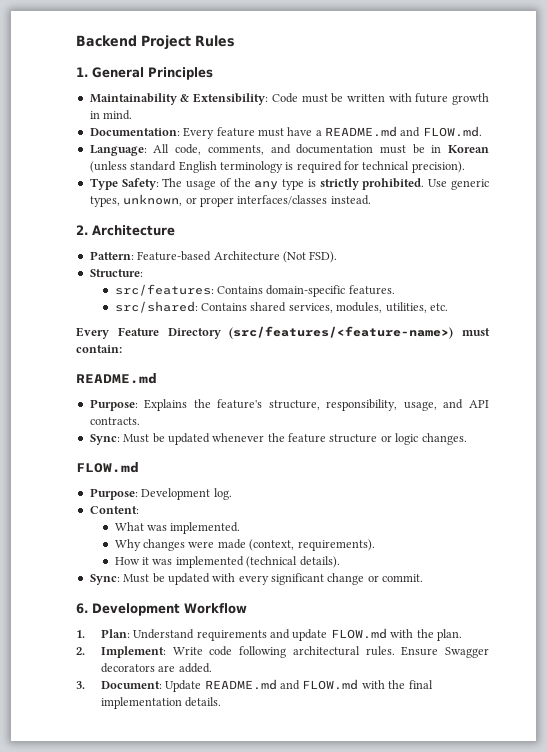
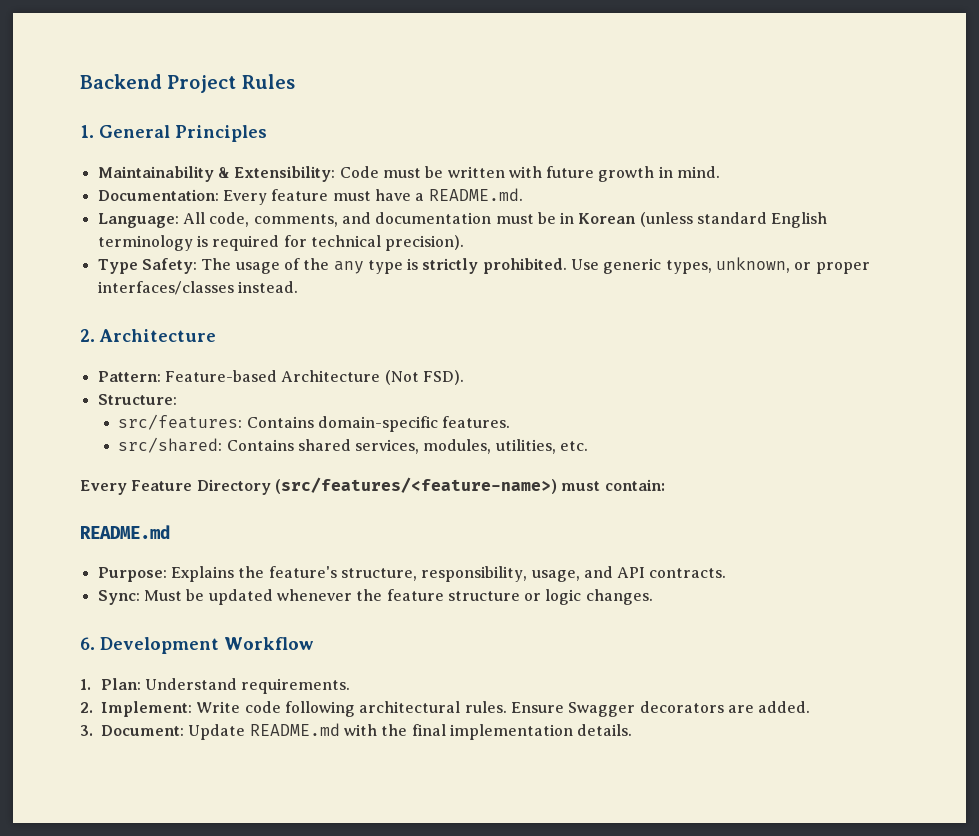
[325,126,482,137] README.md and FLOW.md. -> [428,188,523,201] README.md.
[76,462,139,473] [89,488,232,500] [89,506,139,514] [114,522,241,534] [114,539,375,551] [114,556,340,568] [89,573,424,585] // FLOW.md // Purpose: Development log. // Content: // What was implemented. // Why changes were made (context, requirements). // How it was implemented (technical details). // Sync: Must be updated with every significant change or commit. -> (653, 597) none
[196,628,462,641] requirements and update FLOW.md with the plan. -> [241,678,351,694] requirements.
[279,679,359,690] and FLOW.md -> (340, 729) none

